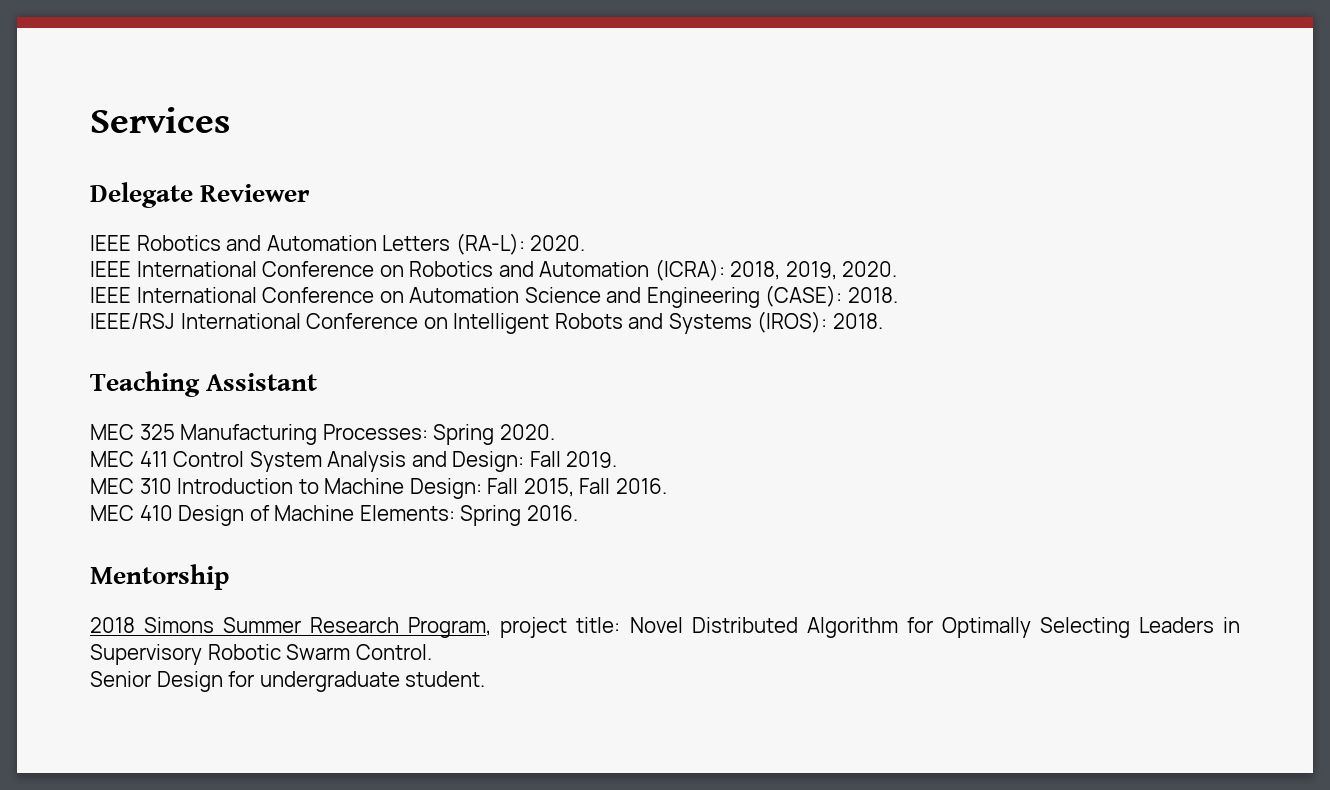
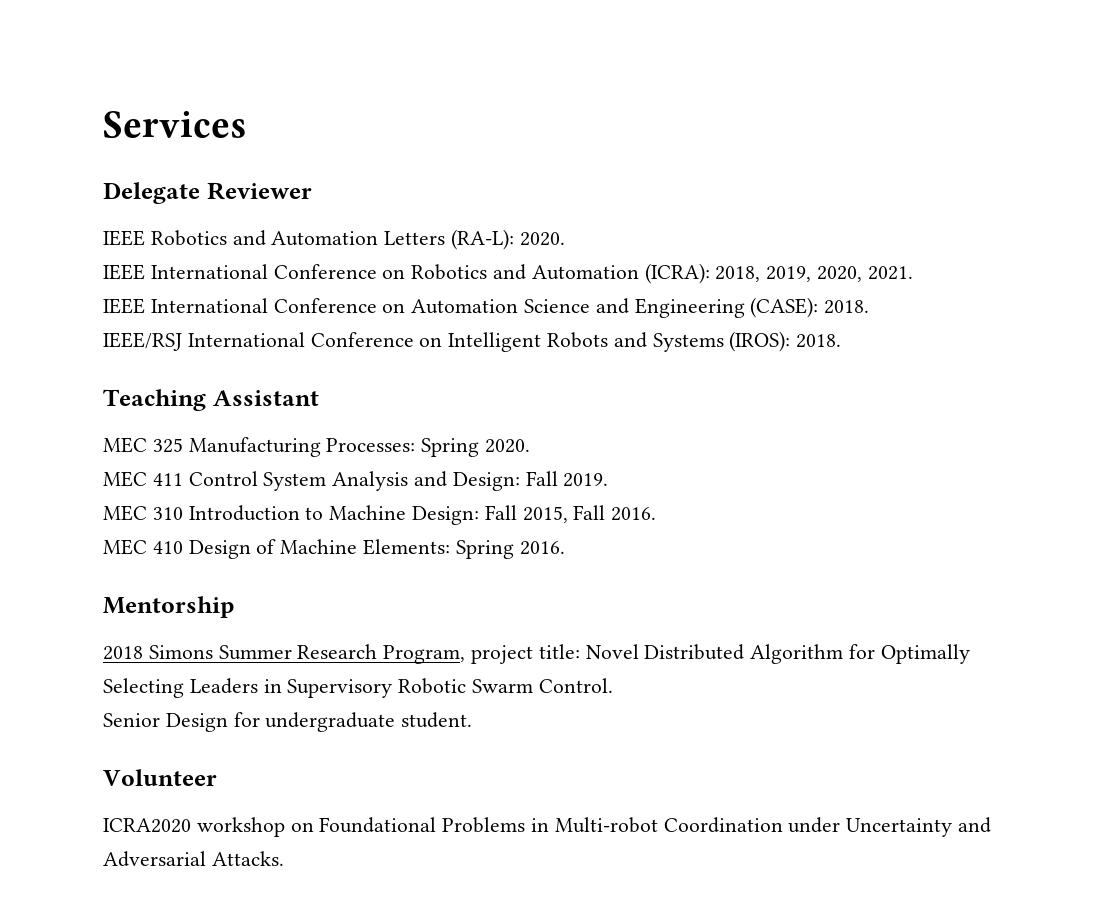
[842,261,898,277] 2020. -> [817,266,913,282] 2020, 2021.
(486, 679) none -> [103,769,217,786] [103,817,992,837] [103,851,284,867] // Volunteer // ICRA2020 workshop on Foundational Problems in Multi-robot Coordination under Uncertainty and Adversarial Attacks.

